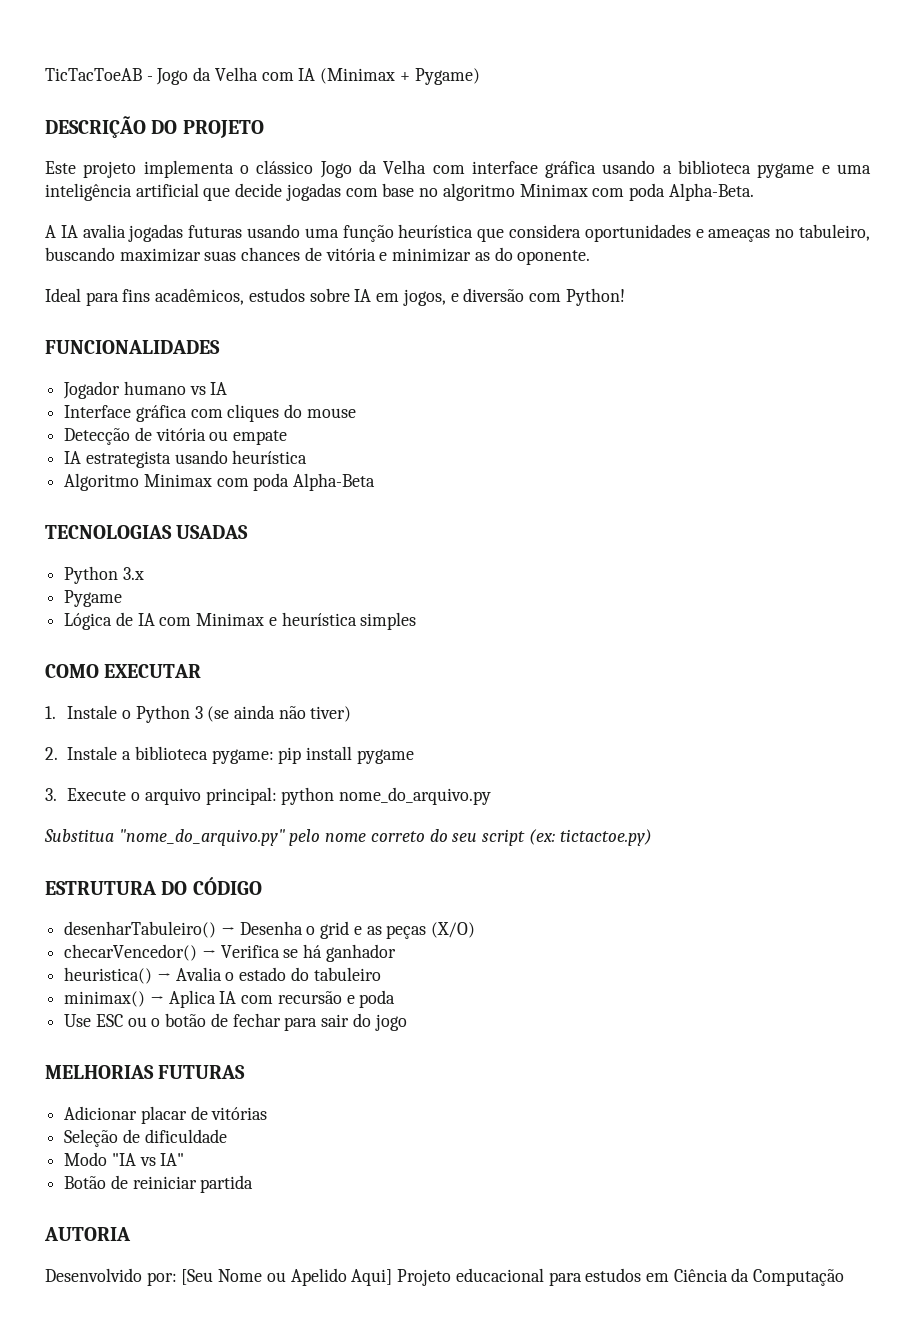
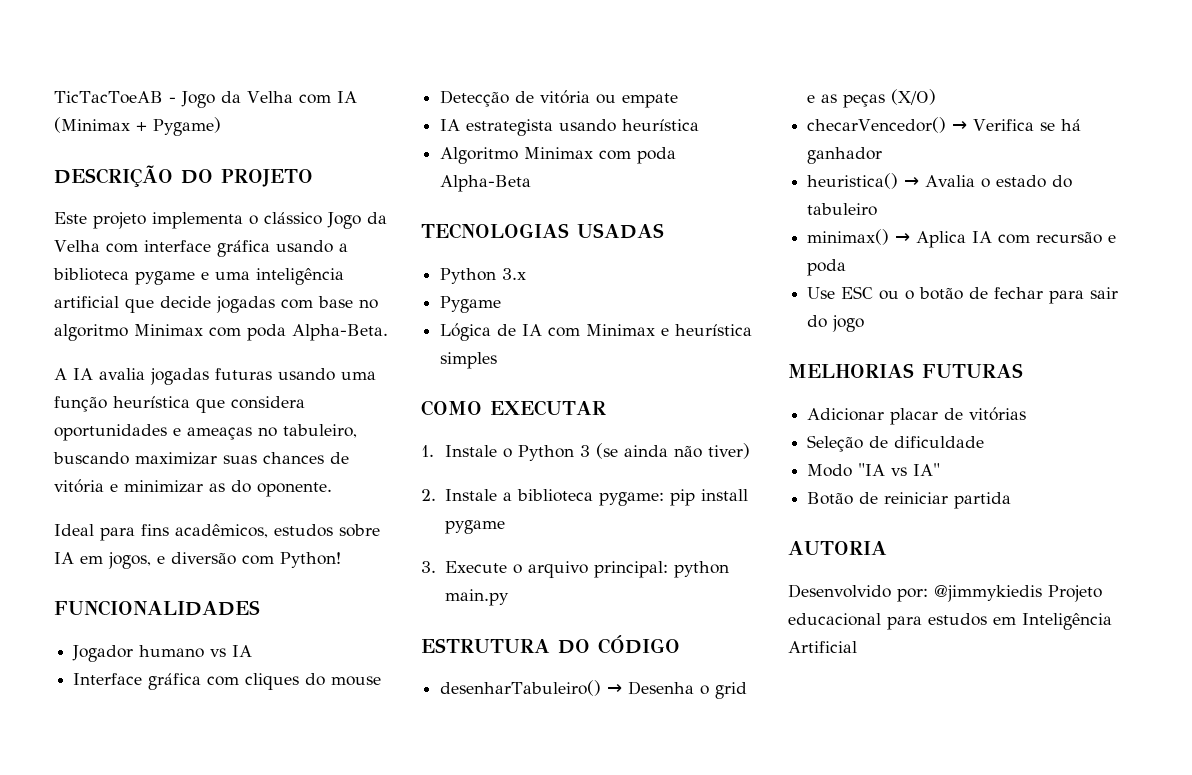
[338,787,491,805] [44,829,652,846] nome_do_arquivo.py // Substitua "nome_do_arquivo.py" pelo nome correto do seu script (ex: tictactoe.py) -> [444,589,509,606] main.py
[181,1268,393,1286] [Seu Nome ou Apelido Aqui] -> [934,585,1042,602] @jimmykiedis
[673,1268,845,1286] Ciência da Computação -> [1022,613,1112,630] [788,641,857,653] Inteligência Artificial

